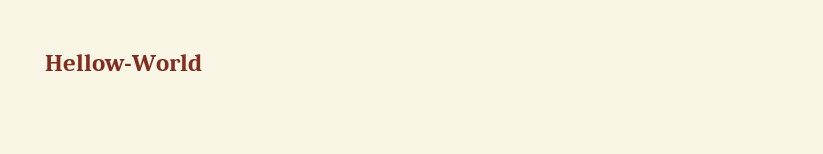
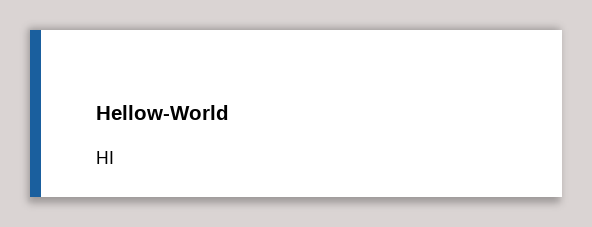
(202, 62) none -> [96,151,114,164] // HI

